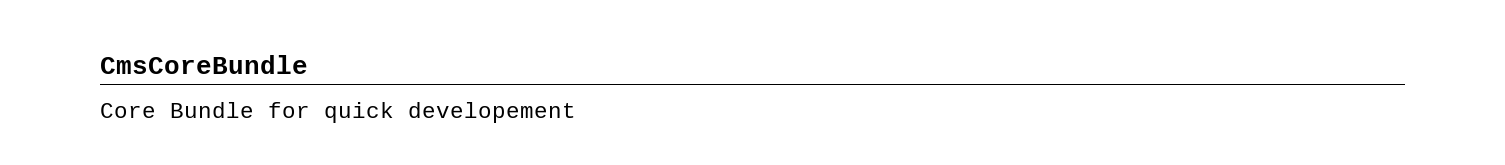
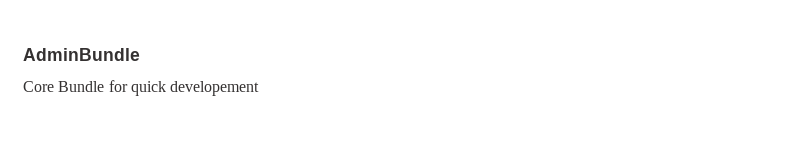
[100,55,308,74] CmsCoreBundle -> [23,48,140,61] AdminBundle

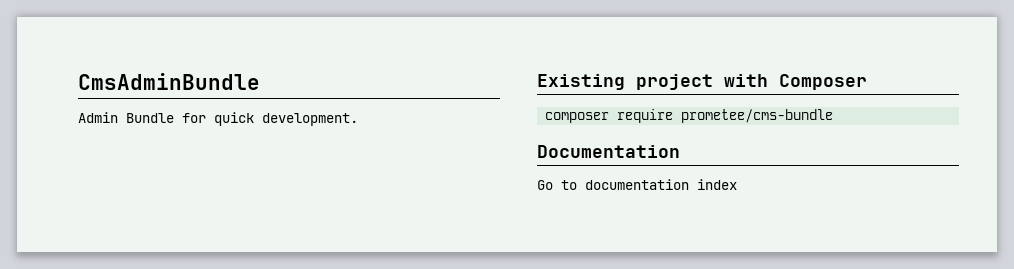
[23,48,140,61] [23,81,54,92] AdminBundle // Core -> [78,73,260,90] [78,112,118,123] CmsAdminBundle // Admin
[170,81,260,96] developement -> [262,113,358,126] [537,74,867,90] [545,109,834,123] [537,145,680,158] [537,179,737,190] development. // Existing project with Composer // composer require prometee/cms-bundle // Documentation // Go to documentation index

